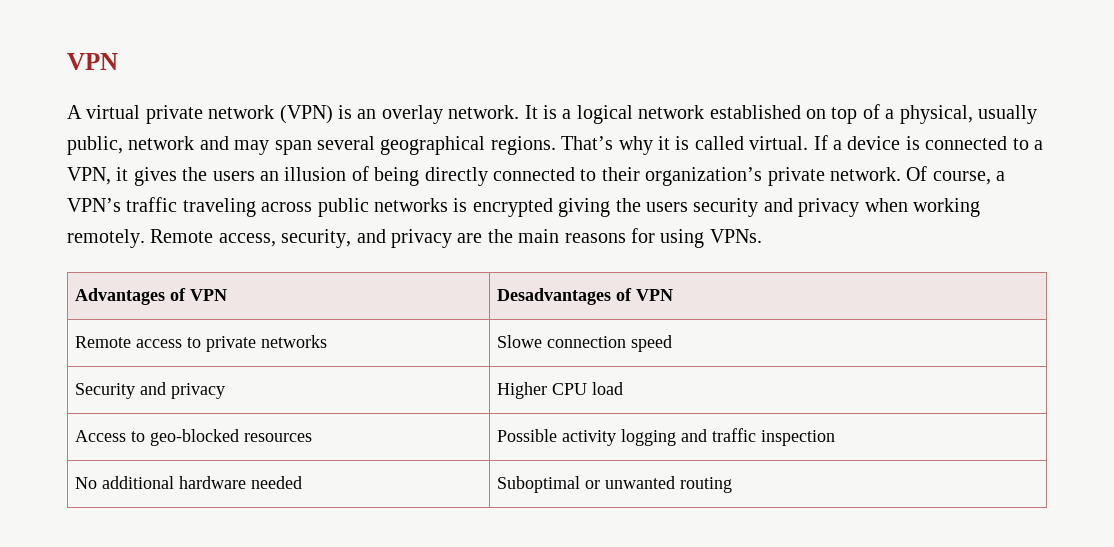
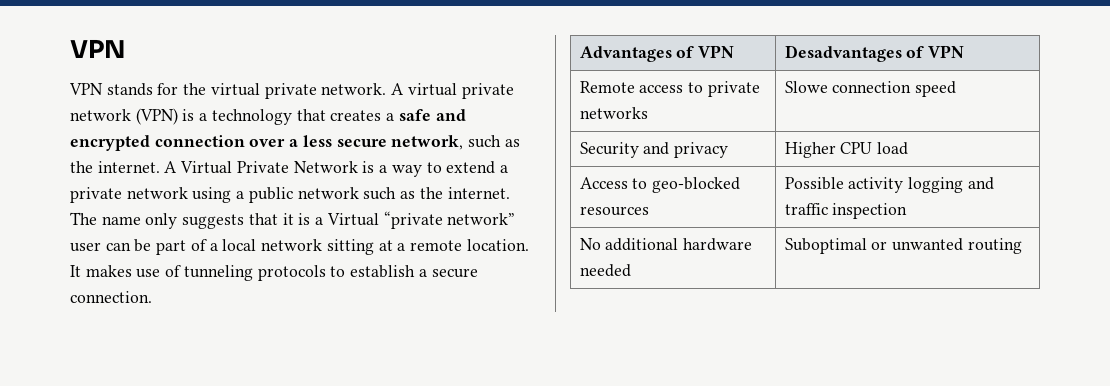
[67,53,118,70] VPN // -> [70,39,125,58] [69,83,387,99] VPN // VPN stands for the virtual private network.
[357,104,1037,124] [67,135,1043,155] [67,166,1006,186] [67,197,980,217] [67,228,762,248] an overlay network. It is a logical network established on top of a physical, usually public, network and may span several geographical regions. That’s why it is called virtual. If a device is connected to a VPN, it gives the users an illusion of being directly connected to their organization’s private network. Of course, a VPN’s traffic traveling across public networks is encrypted giving the users security and privacy when working remotely. Remote access, security, and privacy are the main reasons for using VPNs. -> [199,109,466,125] [70,135,520,151] [70,161,508,177] [70,187,510,203] [70,211,516,229] [70,239,529,255] [70,265,478,281] [70,291,152,303] a technology that creates a safe and encrypted connection over a less secure network, such as the internet. A Virtual Private Network is a way to extend a private network using a public network such as the internet. The name only suggests that it is a Virtual “private network” user can be part of a local network sitting at a remote location. It makes use of tunneling protocols to establish a secure connection.

